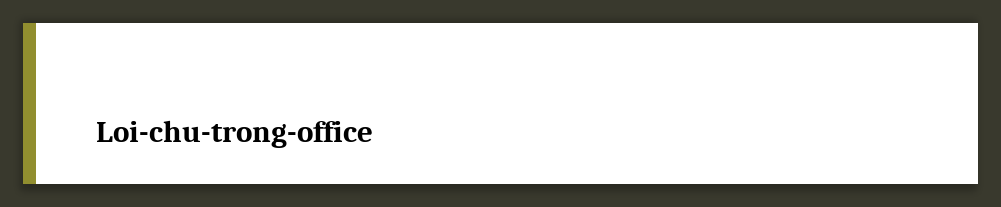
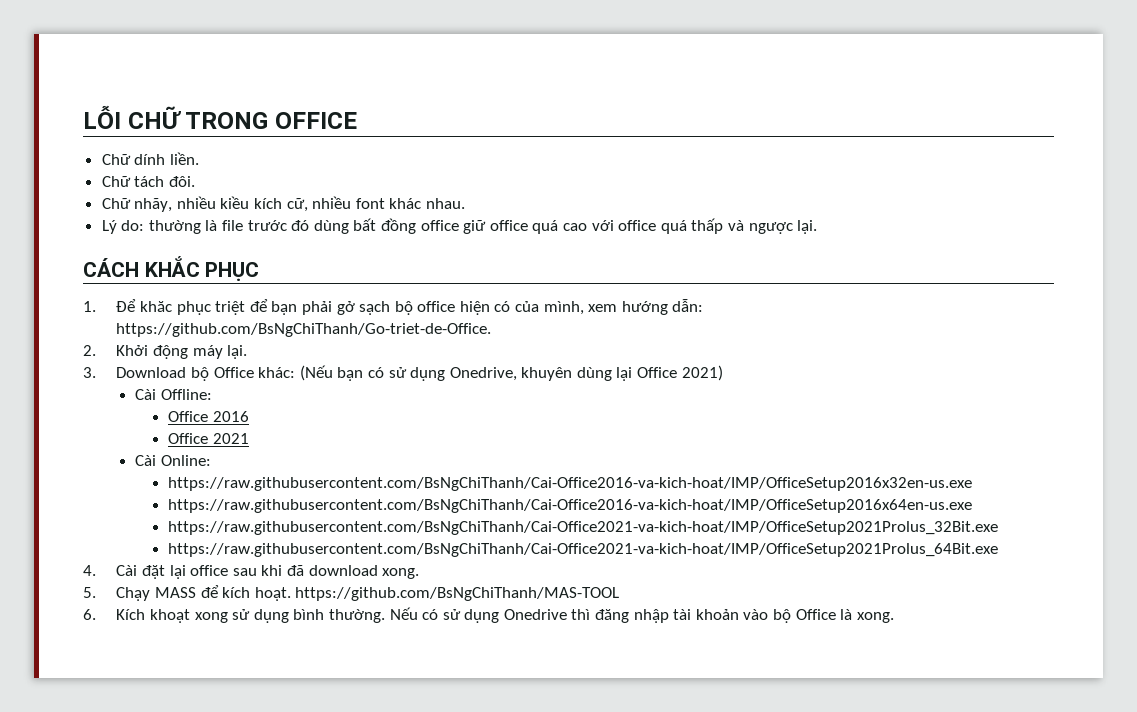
[96,120,373,148] Loi-chu-trong-office -> [83,105,357,129] [101,152,199,165] [101,176,195,187] [101,196,466,212] [101,218,818,234] [83,256,260,281] [83,299,704,315] [116,323,492,337] [83,345,248,359] [83,365,723,381] [135,389,212,400] [168,411,250,422] [168,433,250,444] [135,455,211,466] [168,477,973,491] [168,499,973,513] [168,521,999,535] [168,543,999,557] [83,565,420,579] [83,585,620,601] [83,607,894,623] LỖI CHỮ TRONG OFFICE // Chữ dính liền. // Chữ tách đôi. // Chữ nhãy, nhiều kiều kích cữ, nhiều font khác nhau. // Lý do: thường là file trước đó dùng bất đồng office giữ office quá cao với office quá thấp và ngược lại. // CÁCH KHẮC PHỤC // 1. Để khăc phục triệt để bạn phải gở sạch bộ office hiện có của mình, xem hướng dẫn: https://github.com/BsNgChiThanh/Go-triet-de-Office. // 2. Khởi động máy lại. // 3. Download bộ Office khác: (Nếu bạn có sử dụng Onedrive, khuyên dùng lại Office 2021) // Cài Offline: // Office 2016 // Office 2021 // Cài Online: // https://raw.githubusercontent.com/BsNgChiThanh/Cai-Office2016-va-kich-hoat/IMP/OfficeSetup2016x32en-us.exe // https://raw.githubusercontent.com/BsNgChiThanh/Cai-Office2016-va-kich-hoat/IMP/OfficeSetup2016x64en-us.exe // https://raw.githubusercontent.com/BsNgChiThanh/Cai-Office2021-va-kich-hoat/IMP/OfficeSetup2021Prolus_32Bit.exe // https://raw.githubusercontent.com/BsNgChiThanh/Cai-Office2021-va-kich-hoat/IMP/OfficeSetup2021Prolus_64Bit.exe // 4. Cài đặt lại office sau khi đã download xong. // 5. Chạy MASS để kích hoạt. https://github.com/BsNgChiThanh/MAS-TOOL // 6. Kích khoạt xong sử dụng bình thường. Nếu có sử dụng Onedrive thì đăng nhập tài khoản vào bộ Office là xong.

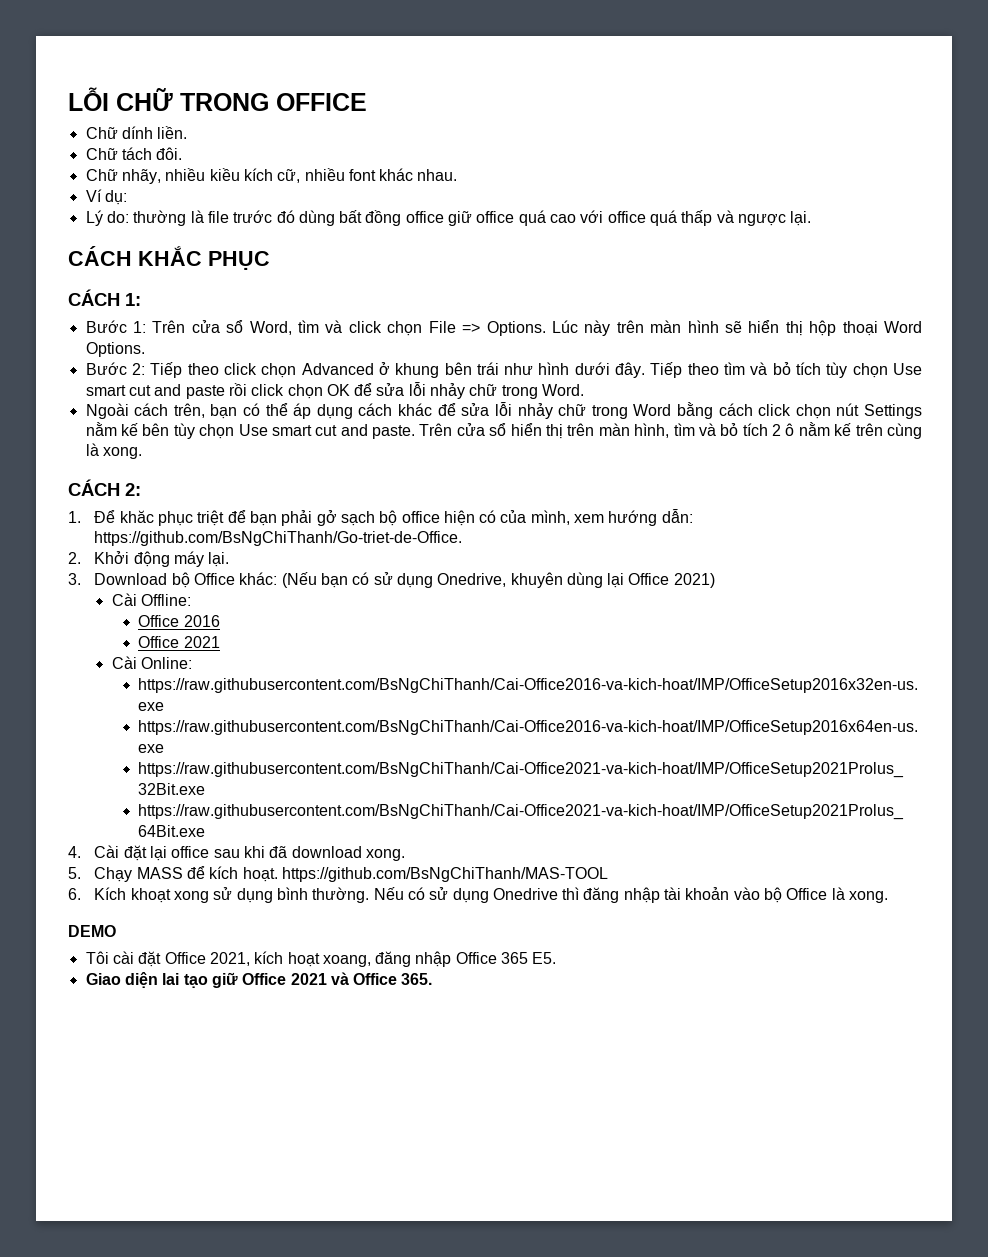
(466, 203) none -> [85,189,127,205] // Ví dụ:
(260, 271) none -> [68,289,141,306] [85,320,923,336] [85,342,145,357] [85,362,923,378] [85,382,585,399] [85,402,923,419] [85,422,922,439] [85,443,142,459] [68,479,141,496] // CÁCH 1: // Bước 1: Trên cửa sổ Word, tìm và click chọn File => Options. Lúc này trên màn hình sẽ hiển thị hộp thoại Word Options. // Bước 2: Tiếp theo click chọn Advanced ở khung bên trái như hình dưới đây. Tiếp theo tìm và bỏ tích tùy chọn Use smart cut and paste rồi click chọn OK để sửa lỗi nhảy chữ trong Word. // Ngoài cách trên, bạn có thể áp dụng cách khác để sửa lỗi nhảy chữ trong Word bằng cách click chọn nút Settings nằm kế bên tùy chọn Use smart cut and paste. Trên cửa sổ hiển thị trên màn hình, tìm và bỏ tích 2 ô nằm kế trên cùng là xong. // CÁCH 2:
(894, 617) none -> [68,925,116,937] [85,951,557,967] [85,972,433,988] // DEMO // Tôi cài đặt Office 2021, kích hoạt xoang, đăng nhập Office 365 E5. // Giao diện lai tạo giữ Office 2021 và Office 365.

